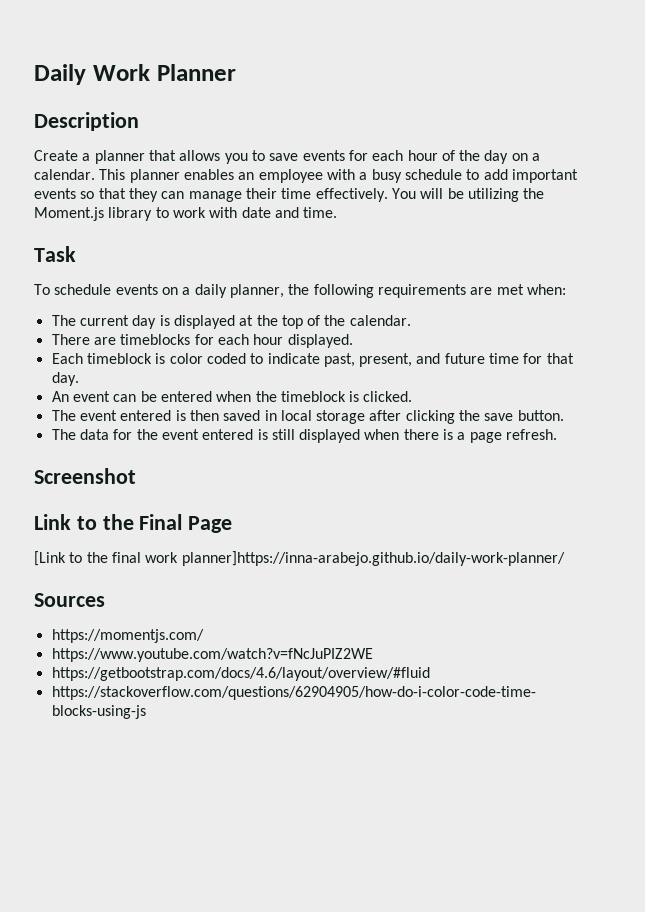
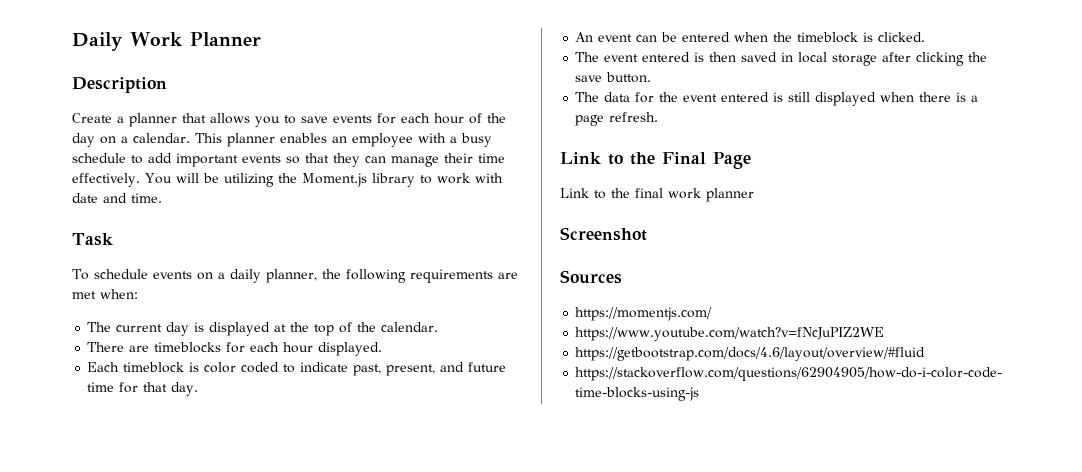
[34,468,136,484] // Screenshot -> (659, 117) none
[34,551,66,566] [Link -> [560,188,589,198] Link
[181,551,565,566] planner]https://inna-arabejo.github.io/daily-work-planner/ -> [706,188,754,202] [560,227,647,241] planner // Screenshot

